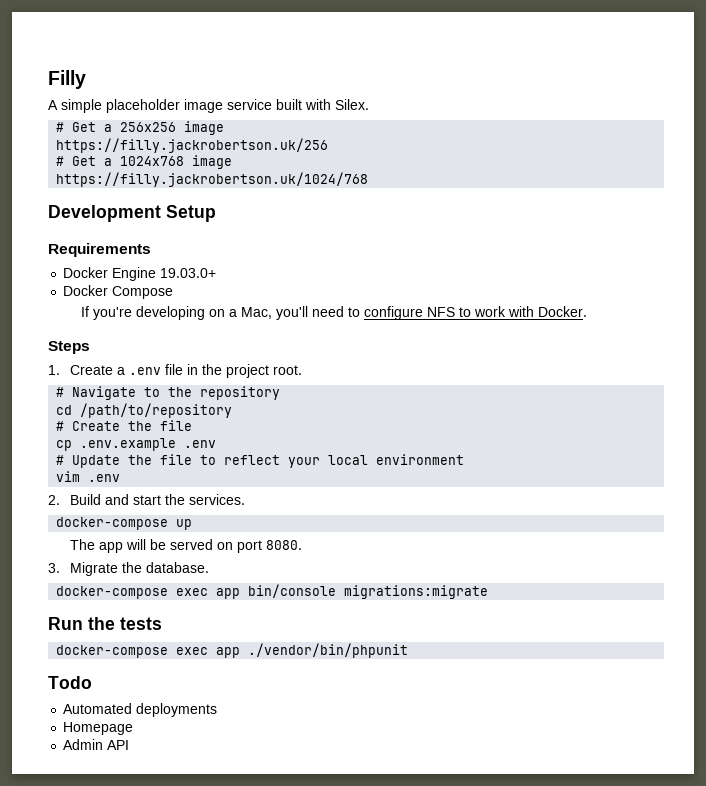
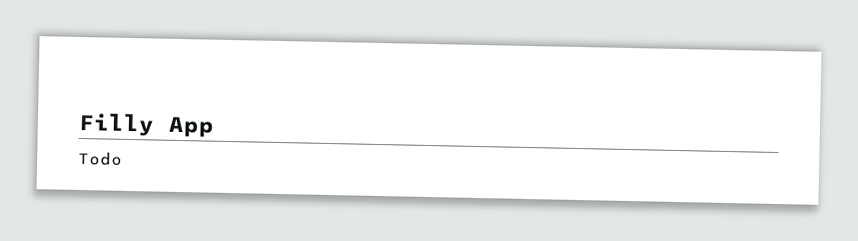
[48,99,369,113] [56,121,225,135] [56,138,329,153] [56,155,233,169] [56,172,369,187] [48,205,216,222] [48,243,151,257] [63,267,217,281] [63,285,174,299] [80,306,587,320] [48,341,90,354] [48,364,302,378] [56,386,281,400] [56,403,233,418] [56,420,193,431] [56,438,217,451] [56,454,465,468] [56,471,121,482] [48,494,245,505] [56,517,193,530] [69,539,302,553] [48,562,209,576] [56,584,489,599] [48,617,162,630] [56,643,409,658] [48,676,92,689] [63,703,218,717] [63,722,134,735] [63,739,130,750] // A simple placeholder image service built with Silex. // # Get a 256x256 image // https://filly.jackrobertson.uk/256 // # Get a 1024x768 image // https://filly.jackrobertson.uk/1024/768 // Development Setup // Requirements // Docker Engine 19.03.0+ // Docker Compose // If you're developing on a Mac, you'll need to configure NFS to work with Docker. // Steps // 1. Create a .env file in the project root. // # Navigate to the repository // cd /path/to/repository // # Create the file // cp .env.example .env // # Update the file to reflect your local environment // vim .env // 2. Build and start the services. // docker-compose up // The app will be served on port 8080. // 3. Migrate the database. // docker-compose exec app bin/console migrations:migrate // Run the tests // docker-compose exec app ./vendor/bin/phpunit // Todo // Automated deployments // Homepage // Admin API -> [168,116,215,138] [78,151,123,166] App // Todo

